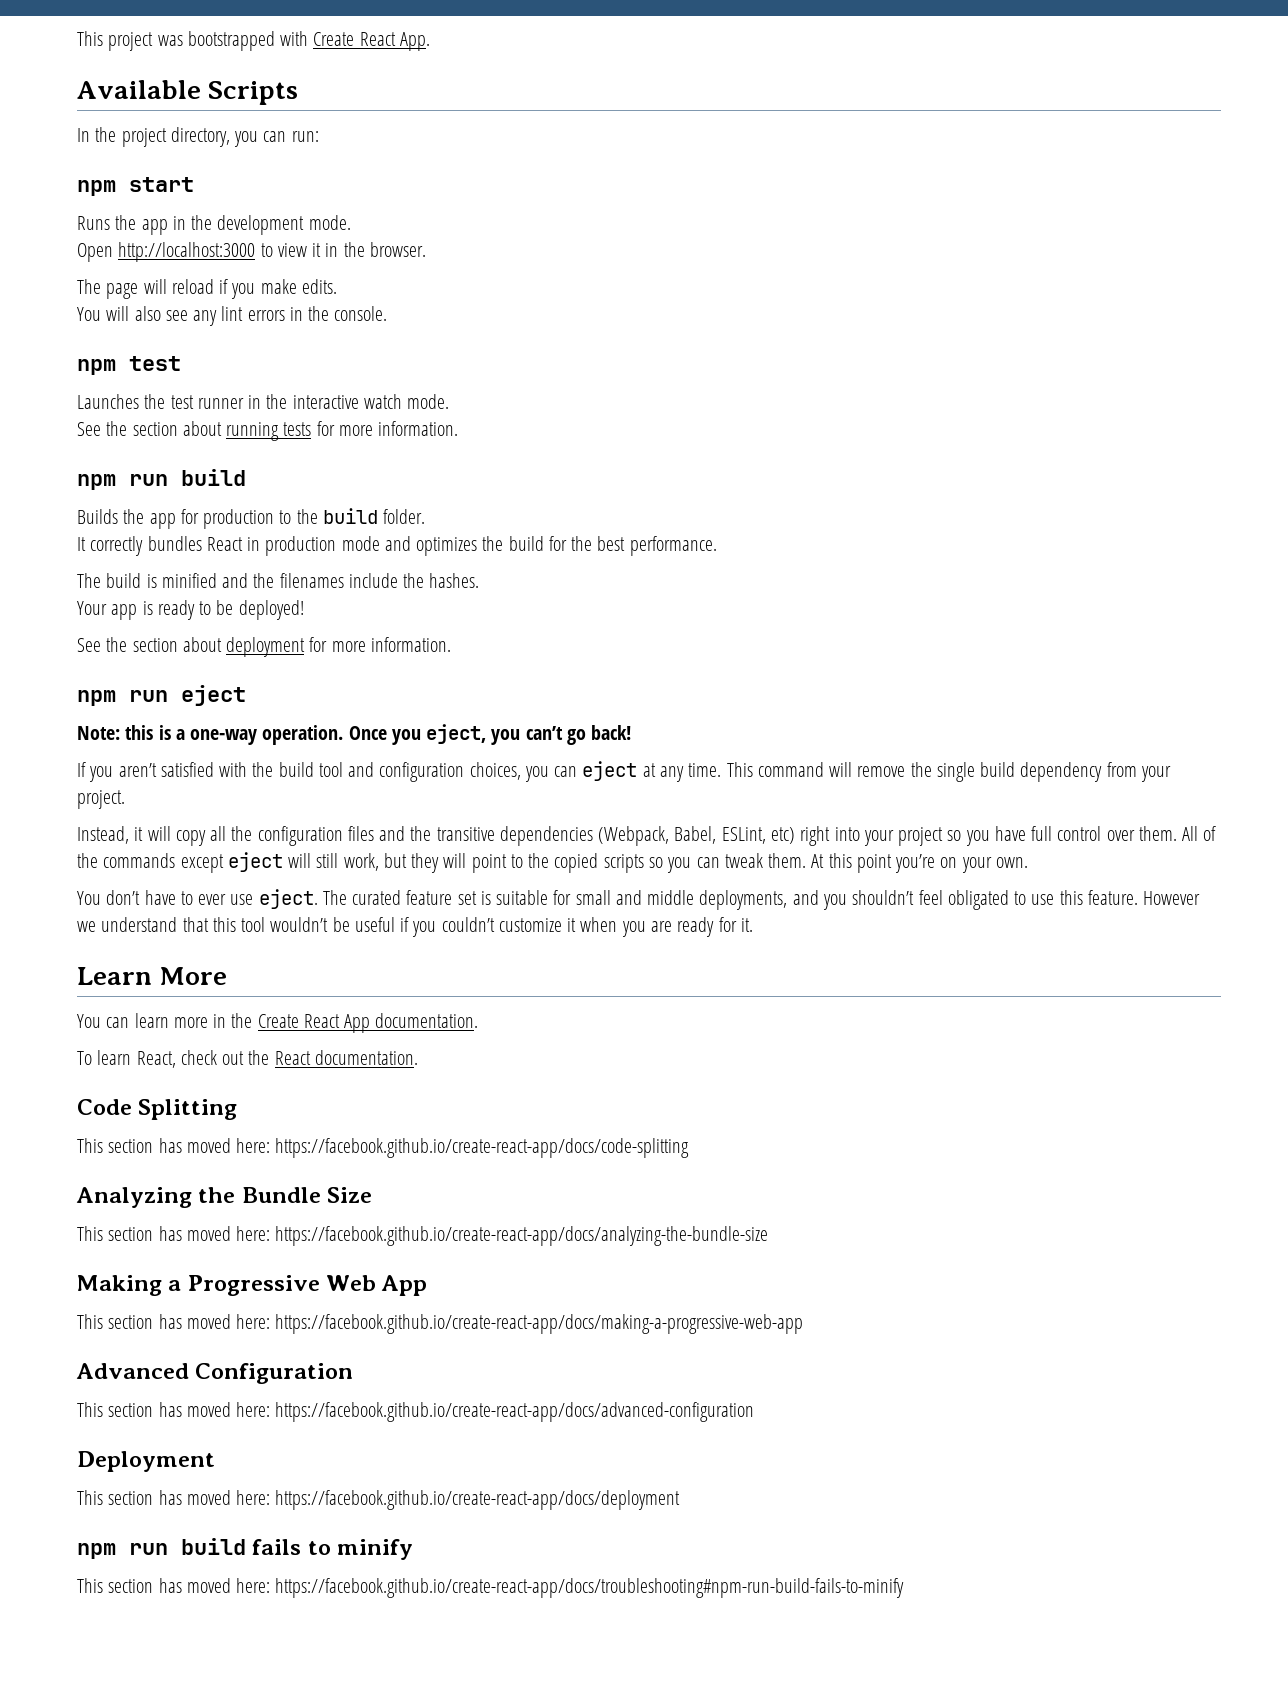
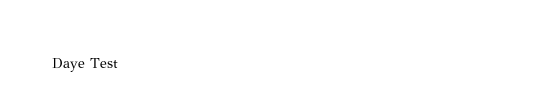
[77,31,430,51] [77,80,299,105] [77,127,319,147] [77,177,194,196] [77,215,351,235] [77,242,426,262] [77,279,337,299] [77,306,388,326] [77,356,181,375] [77,394,450,409] [77,421,459,441] [77,469,246,490] [77,508,426,529] [77,536,717,556] [77,573,480,588] [77,600,304,620] [77,637,451,657] [77,685,246,706] [77,724,632,745] [77,761,1171,782] [77,790,125,809] [77,826,1217,846] [77,852,1028,873] [77,889,1201,910] [77,917,753,937] [77,967,228,985] [77,1013,479,1033] [77,1050,418,1068] [77,1099,238,1120] [77,1138,690,1158] [76,1187,373,1208] [77,1226,769,1246] [77,1275,428,1296] [77,1314,804,1334] [76,1363,354,1384] [77,1402,755,1422] [77,1451,215,1472] [77,1490,681,1510] [77,1538,414,1560] [77,1578,905,1598] This project was bootstrapped with Create React App. // Available Scripts // In the project directory, you can run: // npm start // Runs the app in the development mode. // Open http://localhost:3000 to view it in the browser. // The page will reload if you make edits. // You will also see any lint errors in the console. // npm test // Launches the test runner in the interactive watch mode. // See the section about running tests for more information. // npm run build // Builds the app for production to the build folder. // It correctly bundles React in production mode and optimizes the build for the best performance. // The build is minified and the filenames include the hashes. // Your app is ready to be deployed! // See the section about deployment for more information. // npm run eject // Note: this is a one-way operation. Once you eject, you can’t go back! // If you aren’t satisfied with the build tool and configuration choices, you can eject at any time. This command will remove the single build dependency from your project. // Instead, it will copy all the configuration files and the transitive dependencies (Webpack, Babel, ESLint, etc) right into your project so you have full control over them. All of the commands except eject will still work, but they will point to the copied scripts so you can tweak them. At this point you’re on your own. // You don’t have to ever use eject. The curated feature set is suitable for small and middle deployments, and you shouldn’t feel obligated to use this feature. However we understand that this tool wouldn’t be useful if you couldn’t customize it when you are ready for it. // Learn More // You can learn more in the Create React App documentation. // To learn React, check out the React documentation. // Code Splitting // This section has moved here: https://facebook.github.io/create-react-app/docs/code-splitting // Analyzing the Bundle Size // This section has moved here: https://facebook.github.io/create-react-app/docs/analyzing-the-bundle-size // Making a Progressive Web App // This section has moved here: https://facebook.github.io/create-react-app/docs/making-a-progressive-web-app // Advanced Configuration // This section has moved here: https://facebook.github.io/create-react-app/docs/advanced-configuration // Deployment // This section has moved here: https://facebook.github.io/create-react-app/docs/deployment // npm run build fails to minify // This section has moved here: https://facebook.github.io/create-react-app/docs/troubleshooting#npm-run-build-fails-to-minify -> [52,58,118,72] Daye Test

